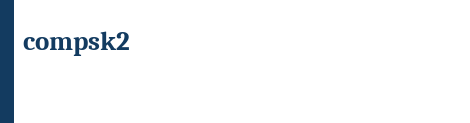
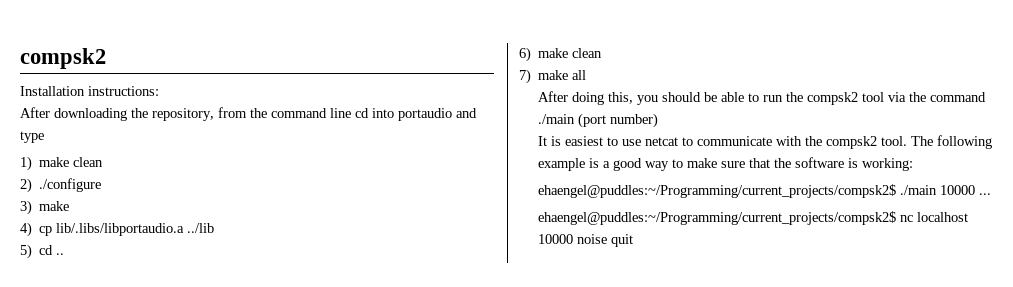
[23,31,130,56] compsk2 -> [20,48,106,69] [20,86,159,96] [20,107,477,121] [20,131,44,143] [20,156,104,171] [20,178,102,193] [20,200,70,215] [20,222,215,237] [20,244,65,259] [519,47,603,62] [519,69,587,84] [537,91,986,105] [537,113,658,128] [537,135,992,149] [537,157,913,171] [537,184,991,198] [537,211,968,225] [537,234,633,247] compsk2 // Installation instructions: // After downloading the repository, from the command line cd into portaudio and type // 1) make clean // 2) ./configure // 3) make // 4) cp lib/.libs/libportaudio.a ../lib // 5) cd .. // 6) make clean // 7) make all // After doing this, you should be able to run the compsk2 tool via the command ./main (port number) // It is easiest to use netcat to communicate with the compsk2 tool. The following example is a good way to make sure that the software is working: // ehaengel@puddles:~/Programming/current_projects/compsk2$ ./main 10000 ... // ehaengel@puddles:~/Programming/current_projects/compsk2$ nc localhost 10000 noise quit

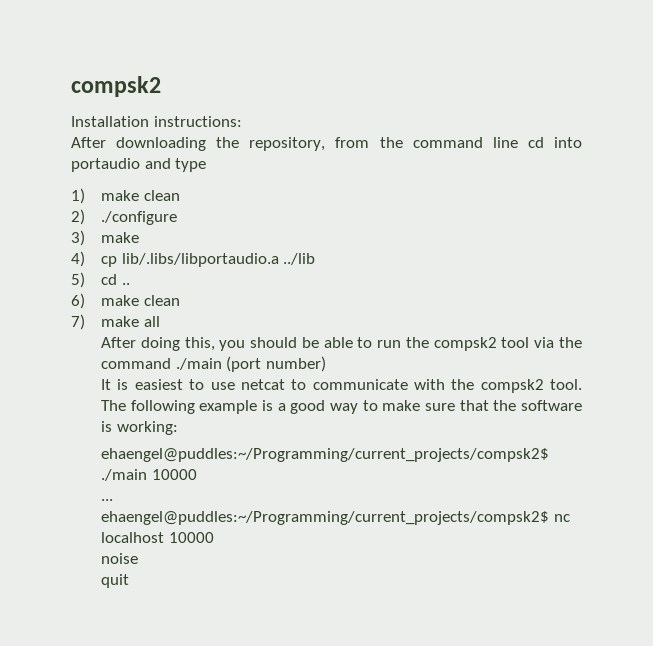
(975, 190) none -> (197, 474) //
(573, 239) none -> (214, 537) //
(607, 239) none -> (139, 558) //

